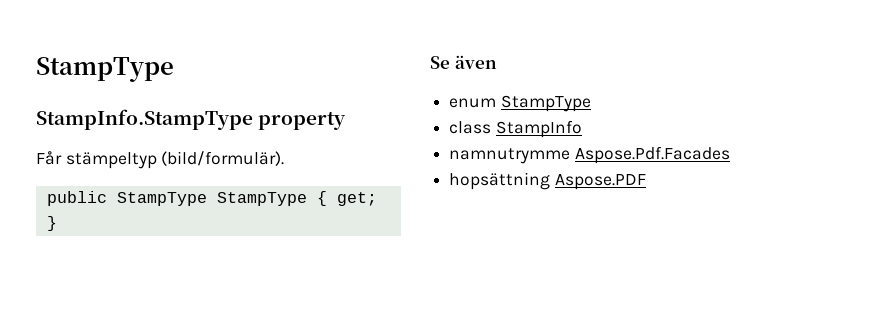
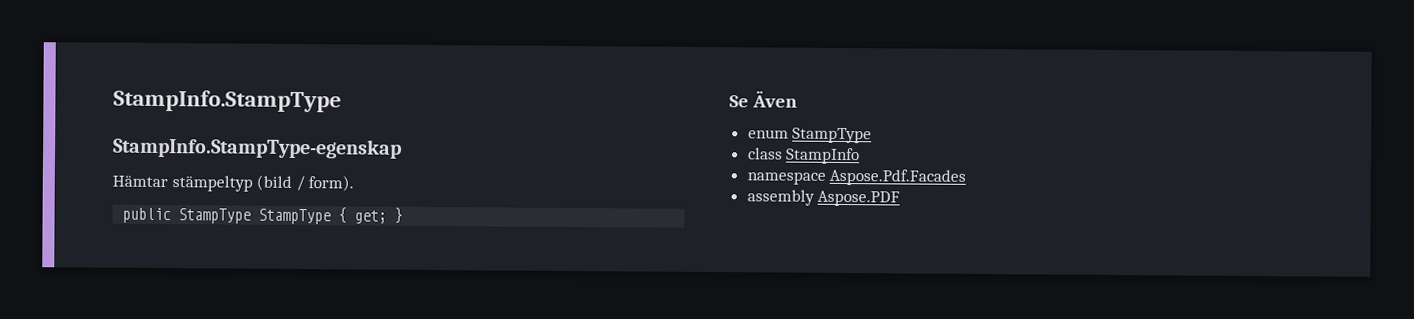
[36,57,174,82] [36,109,347,130] [36,151,285,169] StampType // StampInfo.StampType property // Får stämpeltyp (bild/formulär). -> [113,89,342,113] [113,137,402,159] [112,174,355,192] StampInfo.StampType // StampInfo.StampType-egenskap // Hämtar stämpeltyp (bild / form).
[454,55,497,69] även -> [751,90,798,108] Även
[449,148,571,164] namnutrymme -> [746,171,826,185] namespace
[449,172,551,190] hopsättning -> [746,189,815,206] assembly

